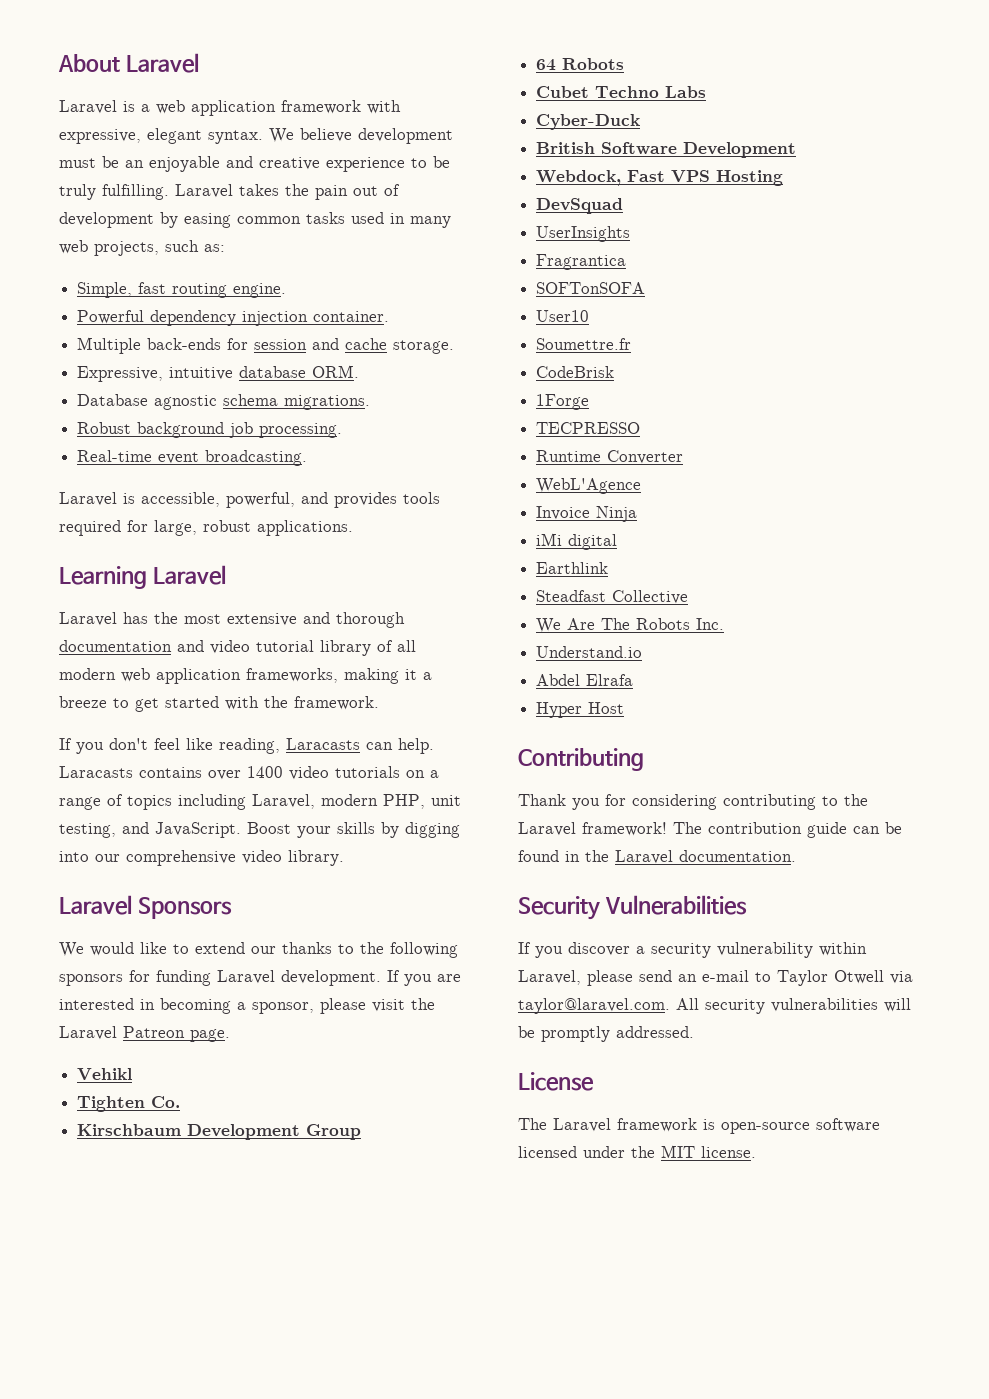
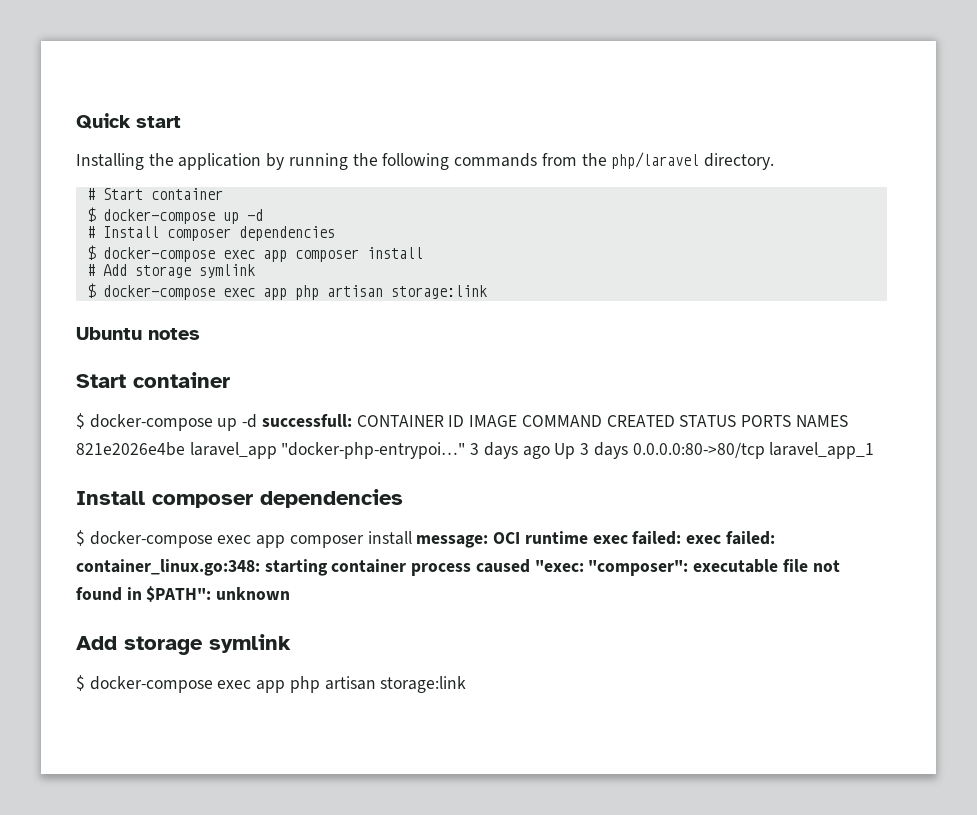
[58,53,199,73] [59,100,401,116] [59,128,453,144] [59,156,450,172] [59,184,400,200] [59,212,451,228] [59,240,225,256] [77,282,287,298] [77,310,390,326] [77,337,455,354] [77,365,360,382] [77,394,371,410] [77,422,343,438] [77,450,308,466] [59,492,440,508] [59,520,353,536] [59,565,226,589] [59,612,405,628] [59,640,416,656] [59,668,432,684] [59,696,379,712] [59,738,434,754] [59,766,439,780] [59,794,461,810] [59,822,460,838] [59,850,344,866] [59,895,232,919] [59,942,458,958] [59,970,461,986] [59,998,435,1014] [59,1026,230,1042] [77,1068,133,1080] [77,1096,181,1112] [77,1124,362,1140] [536,58,625,71] [536,86,707,98] [536,114,641,130] [536,142,797,158] [536,170,784,186] [536,198,624,214] [536,226,631,242] [536,254,627,270] [536,282,646,294] [536,310,590,322] [536,338,632,350] [536,366,615,378] [536,394,590,410] [536,422,641,434] [536,450,684,464] [536,478,642,494] [536,506,638,522] [536,533,618,550] [536,562,609,574] [536,590,689,604] [536,618,725,633] [536,646,643,658] [536,674,634,686] [536,702,625,718] [518,748,644,771] [518,794,868,810] [518,822,902,838] [518,850,796,864] [518,895,747,920] [518,942,867,958] [518,970,913,986] [518,998,911,1014] [518,1026,694,1042] [518,1072,594,1091] [518,1118,880,1134] [518,1145,756,1158] About Laravel // Laravel is a web application framework with expressive, elegant syntax. We believe development must be an enjoyable and creative experience to be truly fulfilling. Laravel takes the pain out of development by easing common tasks used in many web projects, such as: // Simple, fast routing engine. // Powerful dependency injection container. // Multiple back-ends for session and cache storage. // Expressive, intuitive database ORM. // Database agnostic schema migrations. // Robust background job processing. // Real-time event broadcasting. // Laravel is accessible, powerful, and provides tools required for large, robust applications. // Learning Laravel // Laravel has the most extensive and thorough documentation and video tutorial library of all modern web application frameworks, making it a breeze to get started with the framework. // If you don't feel like reading, Laracasts can help. Laracasts contains over 1400 video tutorials on a range of topics including Laravel, modern PHP, unit testing, and JavaScript. Boost your skills by digging into our comprehensive video library. // Laravel Sponsors // We would like to extend our thanks to the following sponsors for funding Laravel development. If you are interested in becoming a sponsor, please visit the Laravel Patreon page. // Vehikl // Tighten Co. // Kirschbaum Development Group // 64 Robots // Cubet Techno Labs // Cyber-Duck // British Software Development // Webdock, Fast VPS Hosting // DevSquad // UserInsights // Fragrantica // SOFTonSOFA // User10 // Soumettre.fr // CodeBrisk // 1Forge // TECPRESSO // Runtime Converter // WebL'Agence // Invoice Ninja // iMi digital // Earthlink // Steadfast Collective // We Are The Robots Inc. // Understand.io // Abdel Elrafa // Hyper Host // Contributing // Thank you for considering contributing to the Laravel framework! The contribution guide can be found in the Laravel documentation. // Security Vulnerabilities // If you discover a security vulnerability within Laravel, please send an e-mail to Taylor Otwell via taylor@laravel.com. All security vulnerabilities will be promptly addressed. // License // The Laravel framework is open-source software licensed under the MIT license. -> [76,113,181,129] [76,152,774,170] [86,188,223,200] [86,207,263,224] [86,226,335,241] [86,245,423,262] [86,264,255,278] [86,283,487,300] [76,327,200,340] [76,372,230,388] [76,413,848,431] [76,442,875,459] [76,489,403,508] [76,530,775,548] [76,559,840,576] [76,586,291,602] [76,634,291,655] [76,675,467,693] Quick start // Installing the application by running the following commands from the php/laravel directory. // # Start container // $ docker-compose up -d // # Install composer dependencies // $ docker-compose exec app composer install // # Add storage symlink // $ docker-compose exec app php artisan storage:link // Ubuntu notes // Start container // $ docker-compose up -d successfull: CONTAINER ID IMAGE COMMAND CREATED STATUS PORTS NAMES 821e2026e4be laravel_app "docker-php-entrypoi…" 3 days ago Up 3 days 0.0.0.0:80->80/tcp laravel_app_1 // Install composer dependencies // $ docker-compose exec app composer install message: OCI runtime exec failed: exec failed: container_linux.go:348: starting container process caused "exec: "composer": executable file not found in $PATH": unknown // Add storage symlink // $ docker-compose exec app php artisan storage:link

